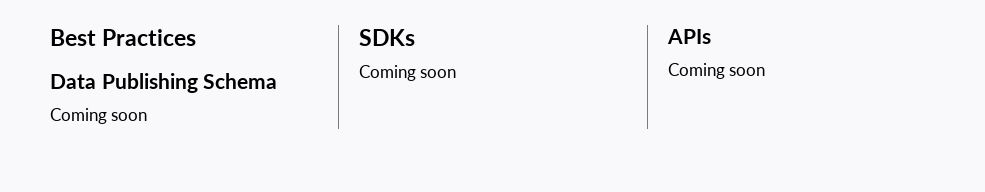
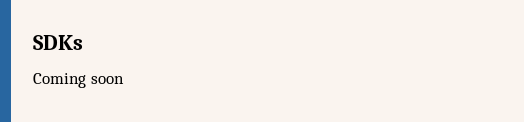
[50,29,197,46] [50,73,278,93] [50,108,148,124] Best Practices // Data Publishing Schema // Coming soon // -> (33, 42) none
[667,29,711,44] [668,63,766,79] // APIs // Coming soon -> (124, 80) none

